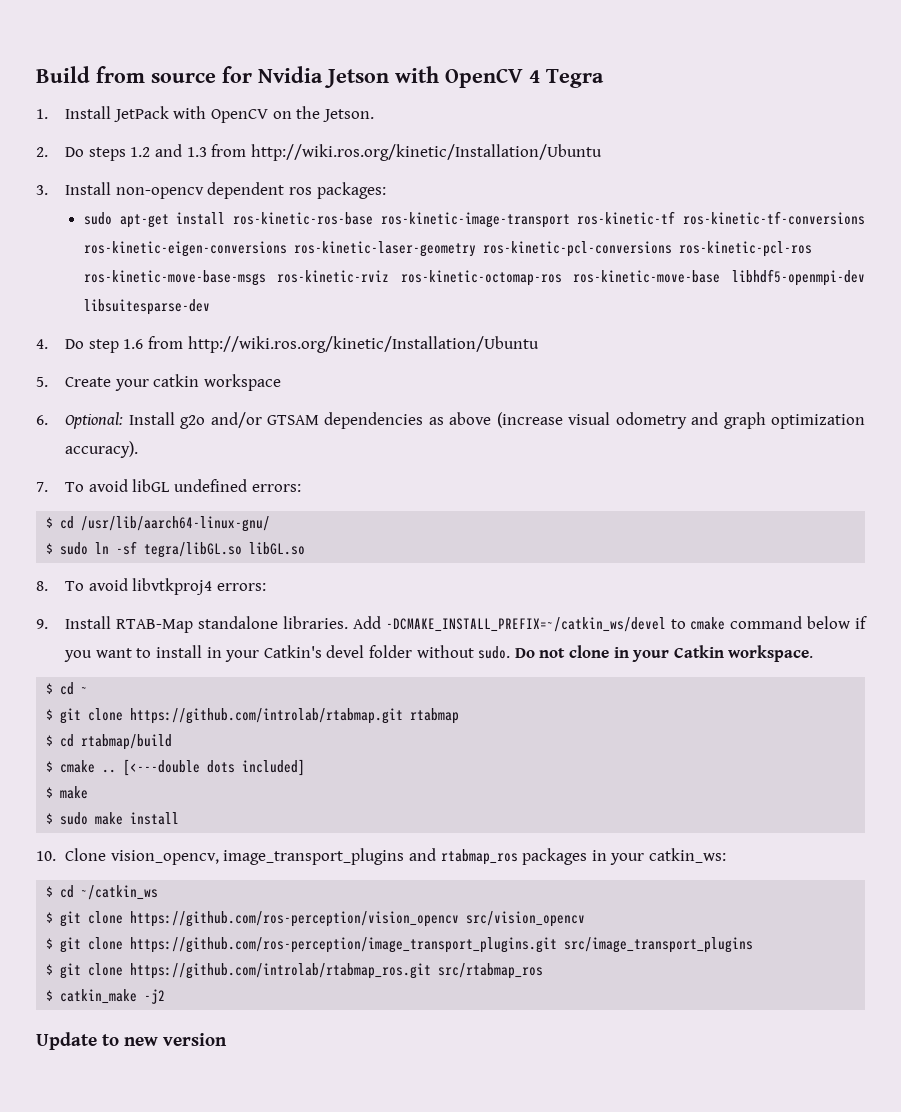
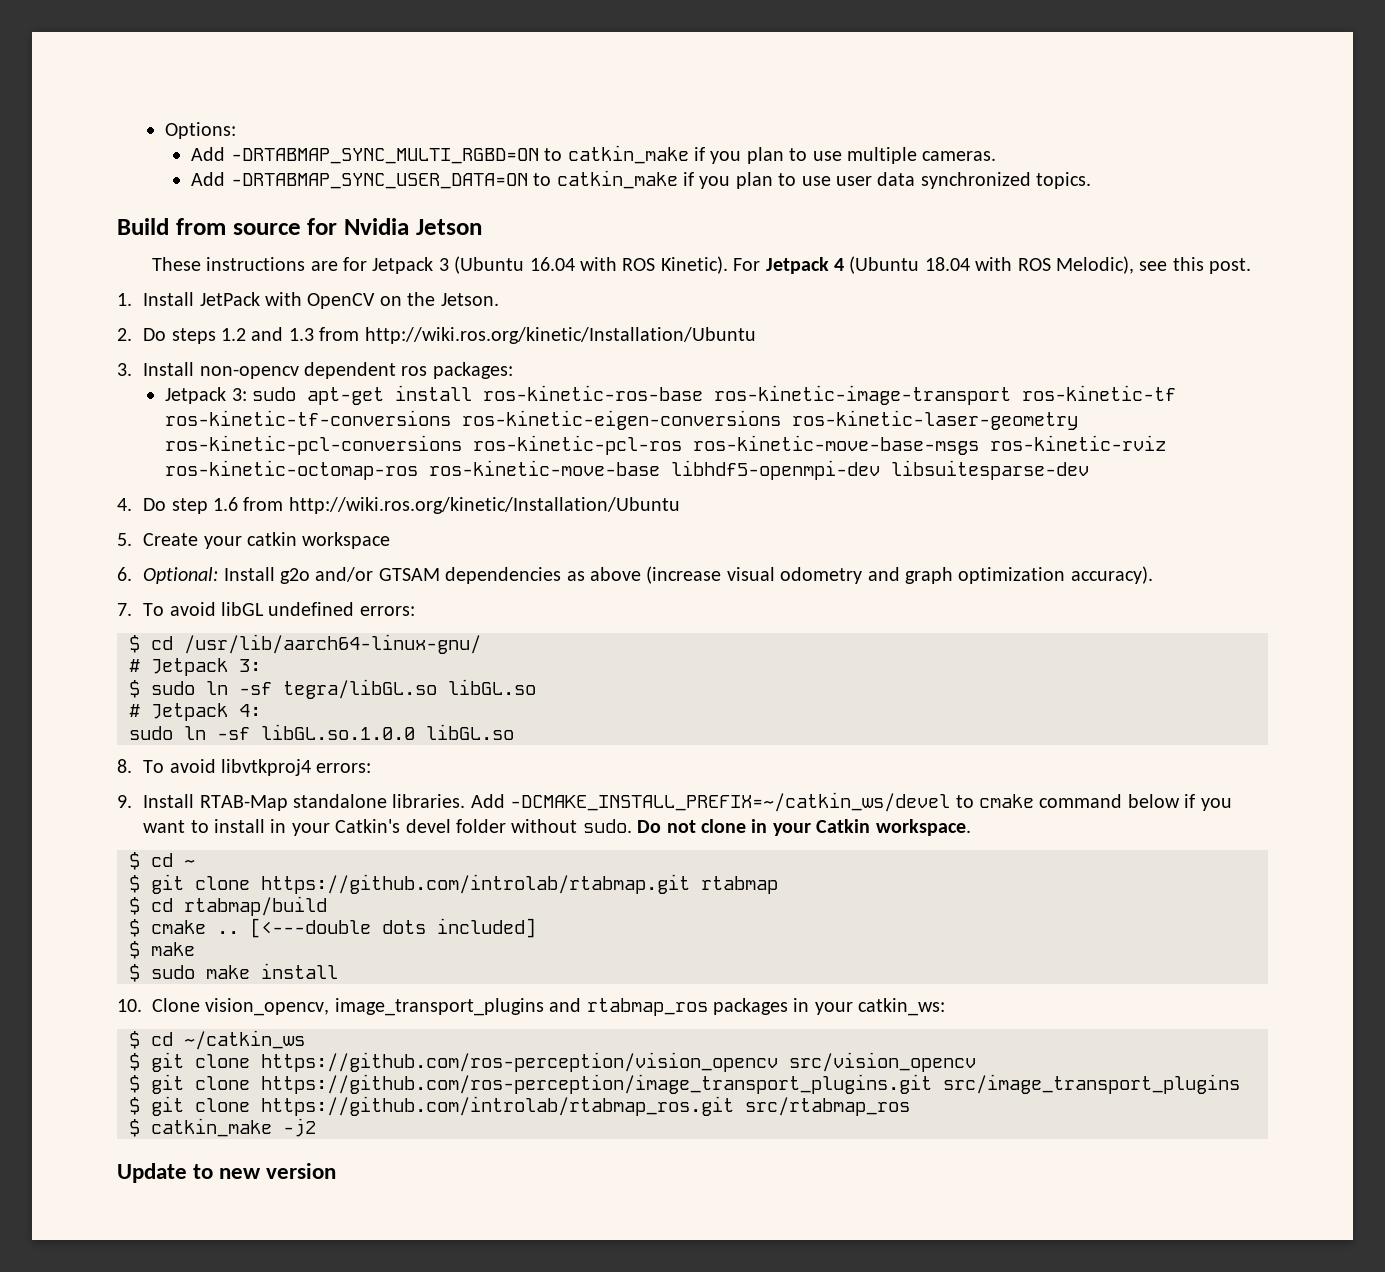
(36, 74) none -> [165,122,237,139] [191,145,997,164] [191,170,1092,189] Options: // Add -DRTABMAP_SYNC_MULTI_RGBD=ON to catkin_make if you plan to use multiple cameras. // Add -DRTABMAP_SYNC_USER_DATA=ON to catkin_make if you plan to use user data synchronized topics. //
[395,66,604,88] with OpenCV 4 Tegra -> [151,256,1252,274] // These instructions are for Jetpack 3 (Ubuntu 16.04 with ROS Kinetic). For Jetpack 4 (Ubuntu 18.04 with ROS Melodic), see this post.
(386, 190) none -> [165,387,247,404] Jetpack 3:
(271, 524) none -> [129,658,261,676] // # Jetpack 3:
(306, 548) none -> [129,703,261,721] [129,724,514,740] // # Jetpack 4: // sudo ln -sf libGL.so.1.0.0 libGL.so

